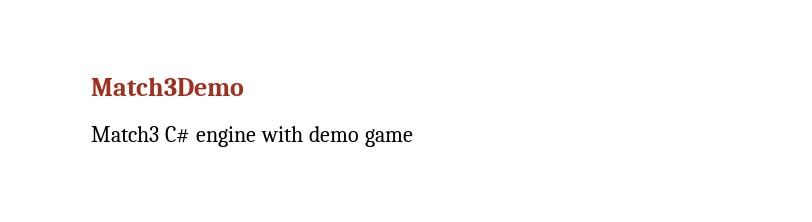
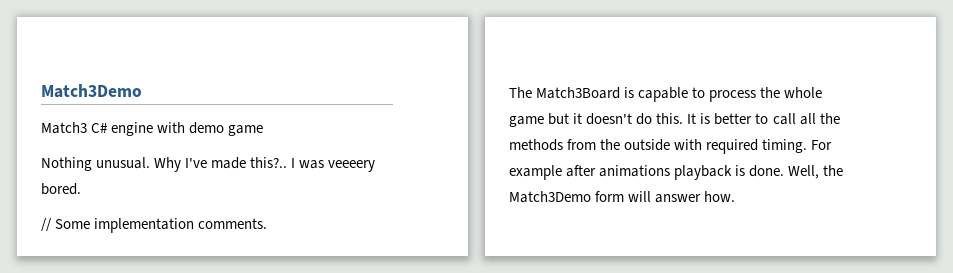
(413, 138) none -> [41,157,376,172] [41,183,81,195] [41,218,268,233] [509,87,823,102] [509,113,840,127] [509,139,833,154] [509,165,844,180] [509,191,736,203] // Nothing unusual. Why I've made this?.. I was veeeery bored. // // Some implementation comments. // The Match3Board is capable to process the whole game but it doesn't do this. It is better to call all the methods from the outside with required timing. For example after animations playback is done. Well, the Match3Demo form will answer how.

